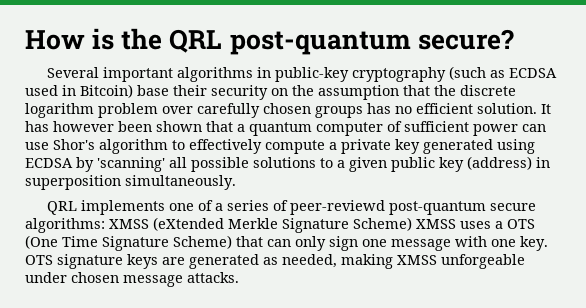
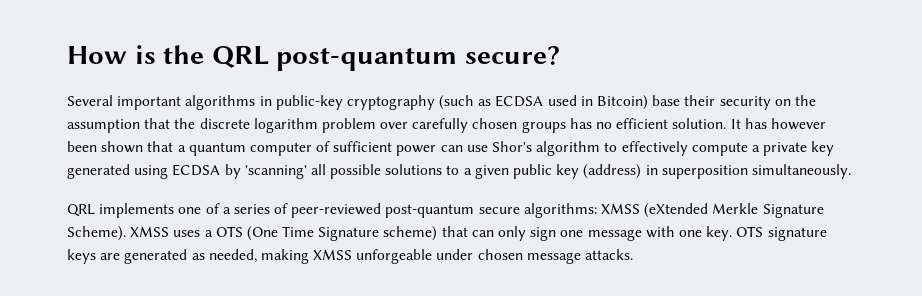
[289,200,385,215] peer-reviewd -> [291,203,382,218] peer-reviewed
[353,217,412,231] Scheme) -> [67,226,126,241] Scheme).
[173,235,232,249] Scheme) -> [383,226,438,241] scheme)

